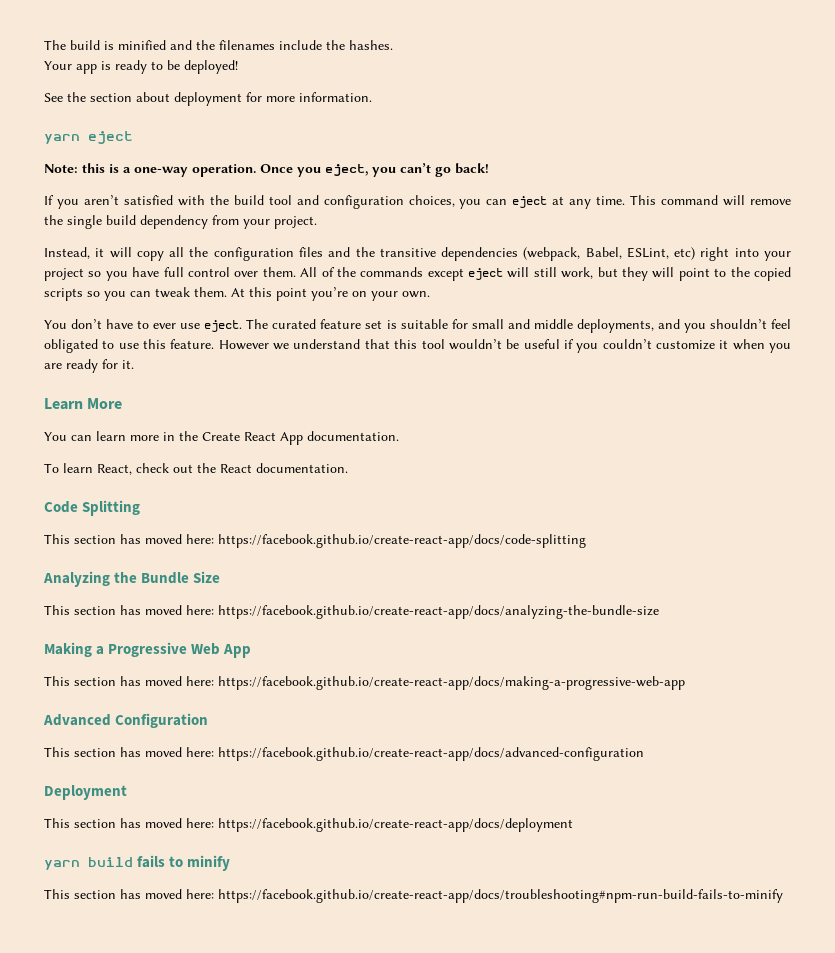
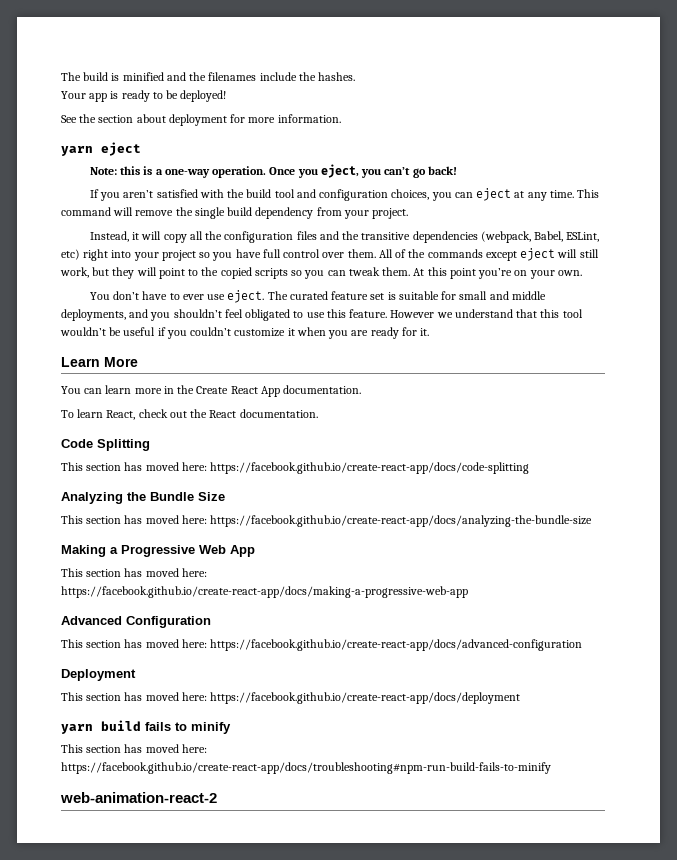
(783, 896) none -> [60,792,217,803] // web-animation-react-2

